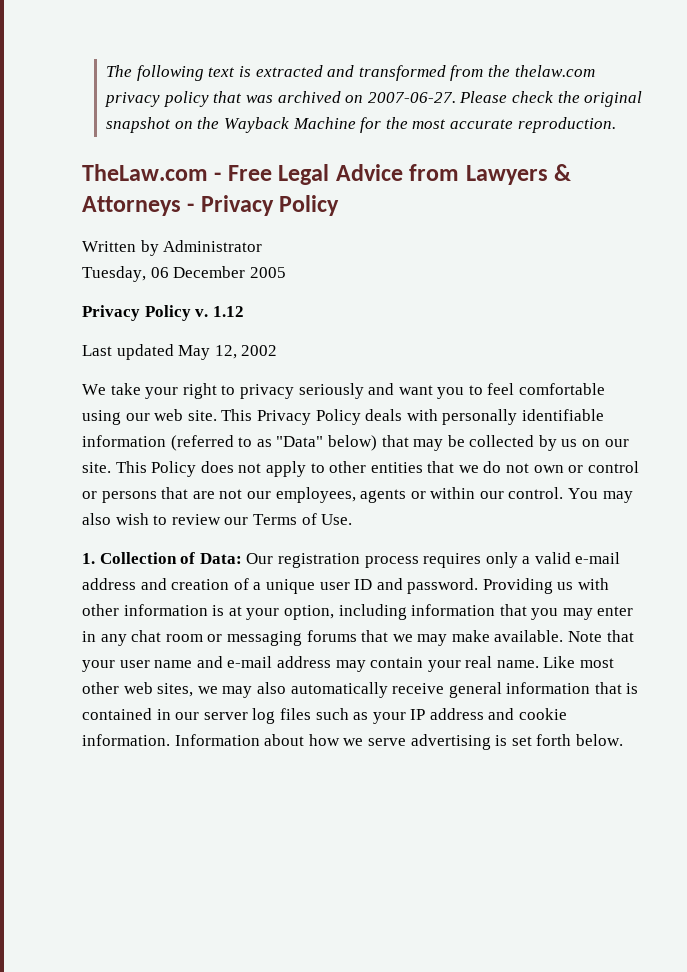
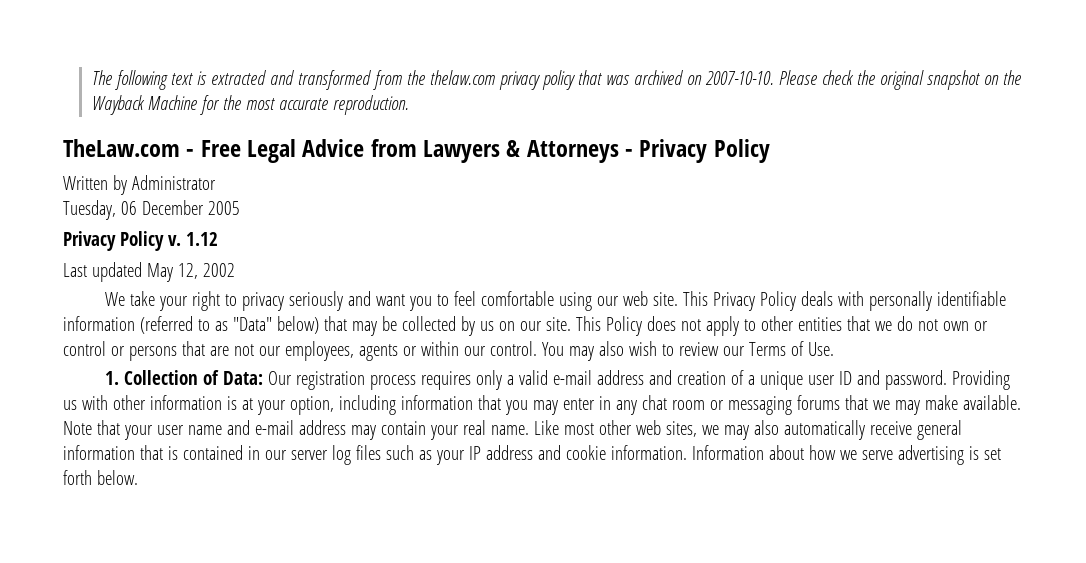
[367,92,456,103] 2007-06-27. -> [705,71,775,85] 2007-10-10.

